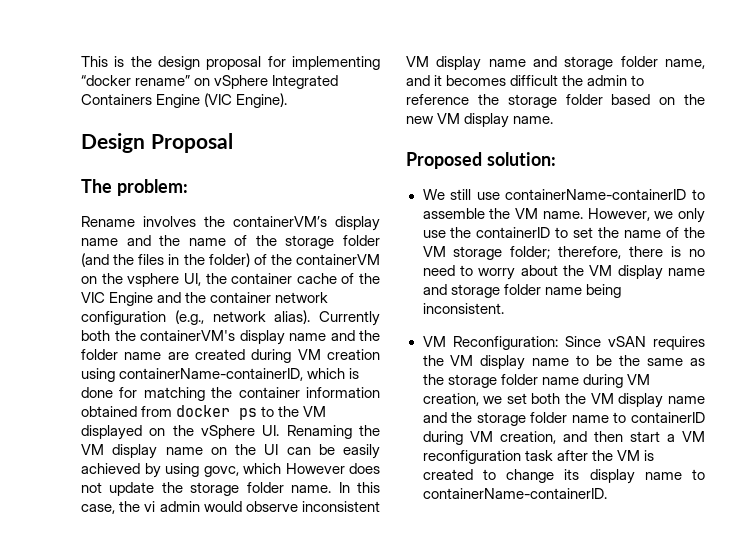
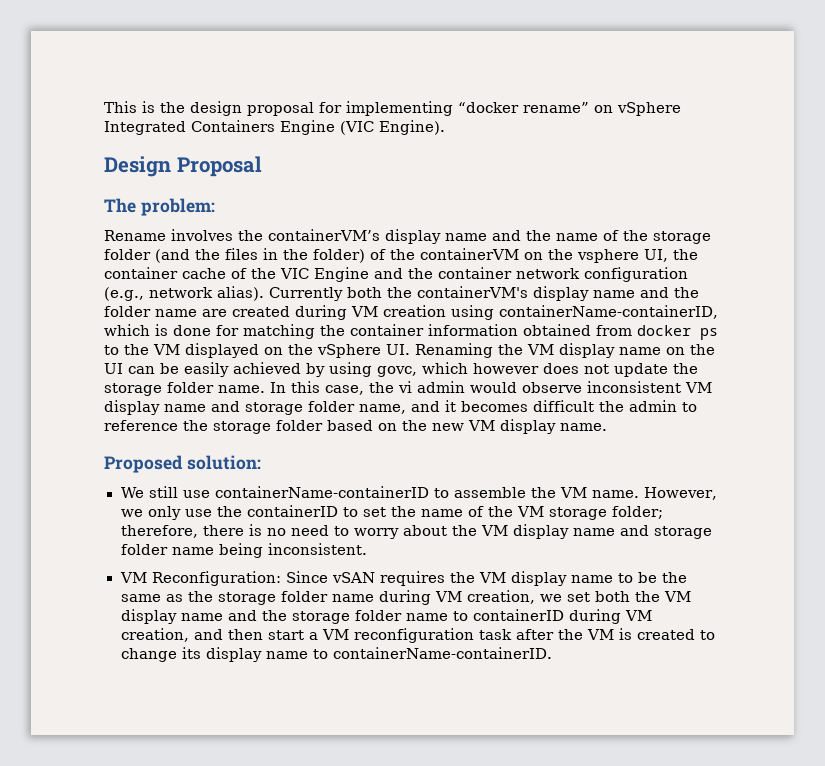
[285,463,345,474] However -> [473,363,539,374] however

